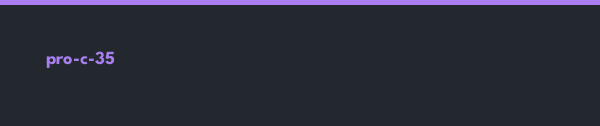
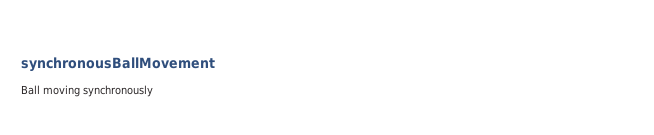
[46,51,115,68] pro-c-35 -> [21,57,215,72] [21,85,153,97] synchronousBallMovement // Ball moving synchronously

